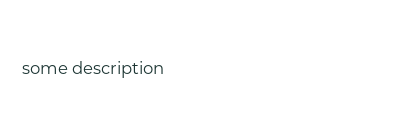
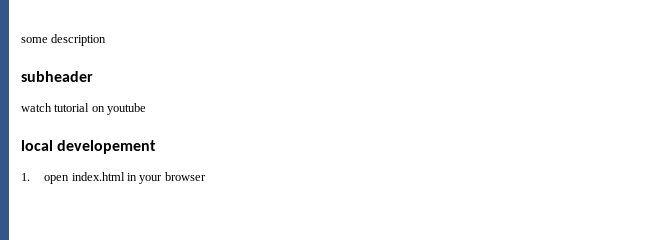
(165, 69) none -> [21,71,93,82] [21,103,147,115] [21,140,157,154] [21,172,206,184] // subheader // watch tutorial on youtube // local developement // 1. open index.html in your browser

